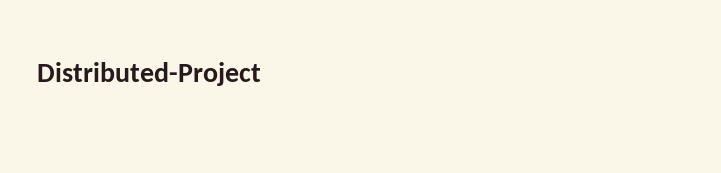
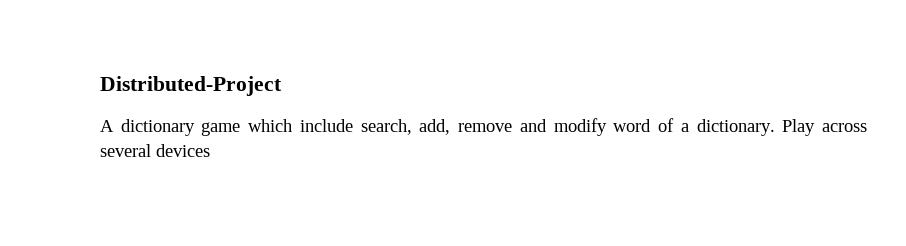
(261, 74) none -> [100,118,868,136] [100,144,210,157] // A dictionary game which include search, add, remove and modify word of a dictionary. Play across several devices

